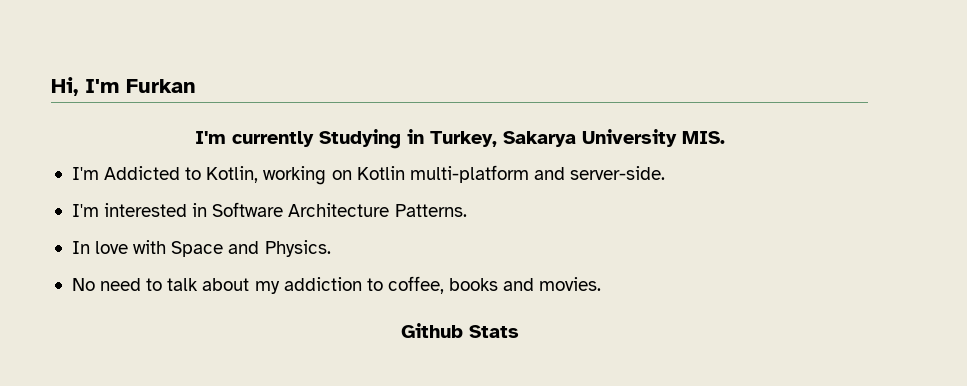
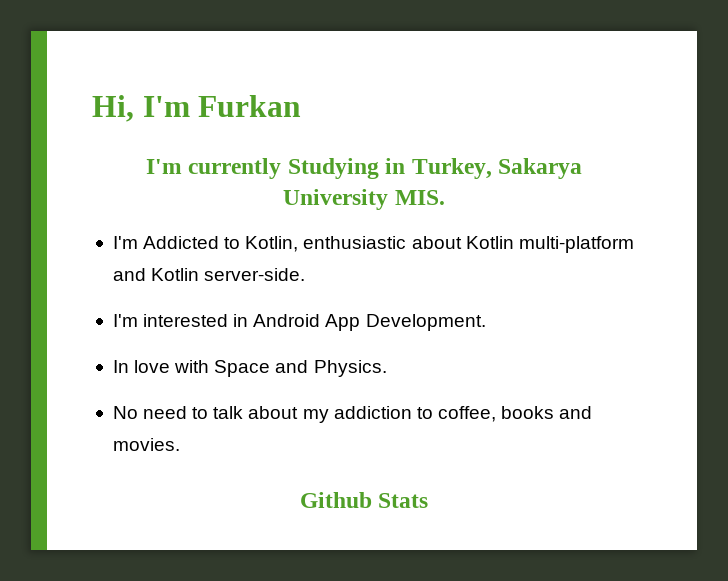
[263,166,352,185] working on -> [303,236,462,249] enthusiastic about
(565, 173) none -> [151,268,200,281] Kotlin
[212,202,467,217] Software Architecture Patterns. -> [253,314,486,331] Android App Development.

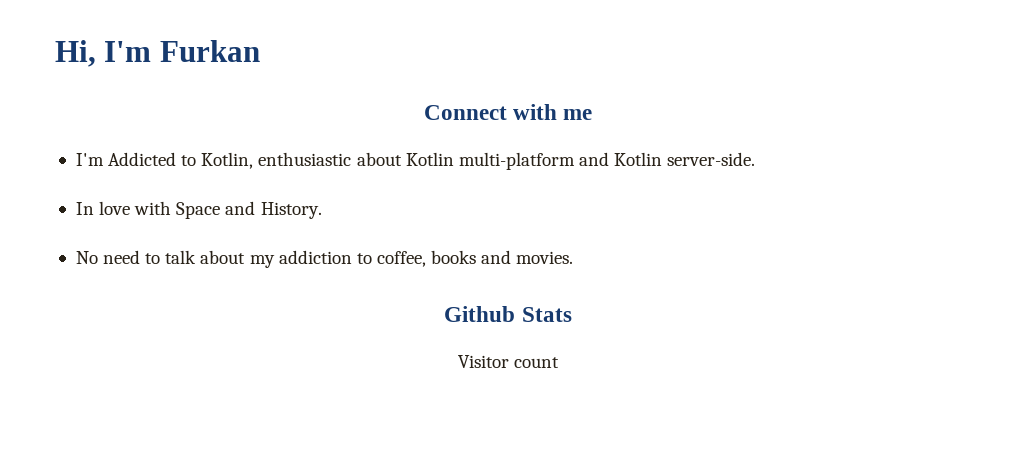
[146,158,582,179] [283,189,445,210] I'm currently Studying in Turkey, Sakarya University MIS. -> [423,104,593,120] Connect with me
[112,314,486,331] // I'm interested in Android App Development. -> (756, 159) none
[313,360,387,377] Physics. -> [260,202,322,219] History.
(429, 500) none -> [457,355,560,368] // Visitor count

